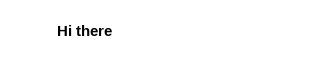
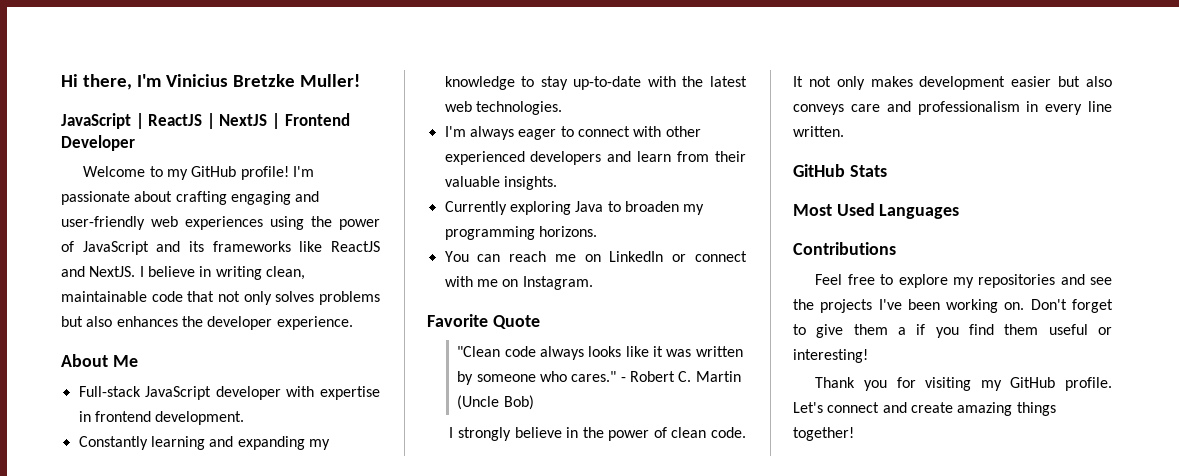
[76,25,113,36] there -> [82,74,360,90] [61,113,350,129] [61,135,135,151] [83,166,314,180] [61,191,320,205] [61,216,380,230] [61,241,381,255] [61,266,305,280] [61,291,380,305] [61,316,353,330] [61,354,138,367] [78,386,380,400] [78,411,245,425] [78,436,330,450] [444,76,747,90] [444,101,562,115] [444,126,701,140] [444,151,746,165] [444,176,557,190] [444,201,705,215] [444,226,597,240] [444,251,747,262] [444,276,593,290] [427,314,540,329] [457,346,743,360] [457,371,741,385] [457,395,534,410] [449,427,746,441] [793,76,1112,90] [793,101,1112,115] [793,126,844,137] [793,164,887,177] [793,203,960,219] [793,242,896,255] [815,274,1112,288] [793,299,1113,313] [793,324,1112,338] [793,349,868,363] [815,377,1112,391] [793,402,1056,416] [793,427,854,441] there, I'm Vinicius Bretzke Muller! // JavaScript | ReactJS | NextJS | Frontend Developer // Welcome to my GitHub profile! I'm passionate about crafting engaging and user-friendly web experiences using the power of JavaScript and its frameworks like ReactJS and NextJS. I believe in writing clean, maintainable code that not only solves problems but also enhances the developer experience. // About Me // Full-stack JavaScript developer with expertise in frontend development. // Constantly learning and expanding my knowledge to stay up-to-date with the latest web technologies. // I'm always eager to connect with other experienced developers and learn from their valuable insights. // Currently exploring Java to broaden my programming horizons. // You can reach me on LinkedIn or connect with me on Instagram. // Favorite Quote // "Clean code always looks like it was written by someone who cares." - Robert C. Martin (Uncle Bob) // I strongly believe in the power of clean code. It not only makes development easier but also conveys care and professionalism in every line written. // GitHub Stats // Most Used Languages // Contributions // Feel free to explore my repositories and see the projects I've been working on. Don't forget to give them a if you find them useful or interesting! // Thank you for visiting my GitHub profile. Let's connect and create amazing things together!

